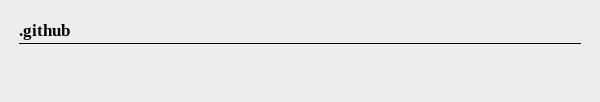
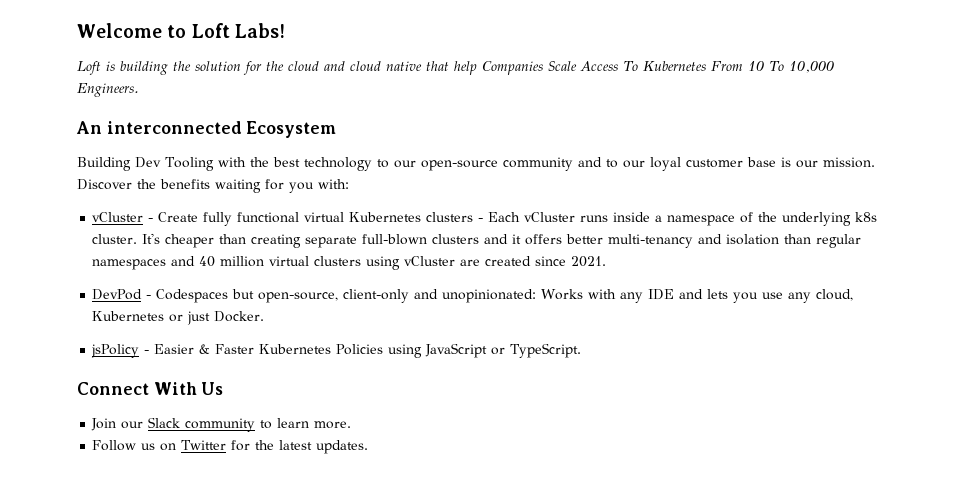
[19,24,70,40] .github -> [77,23,285,38] [77,61,834,75] [77,83,139,97] [76,121,337,138] [77,157,875,171] [77,179,349,193] [92,212,878,226] [92,233,862,248] [92,256,607,270] [92,289,854,303] [92,311,265,325] [91,343,582,358] [77,382,224,395] [91,417,352,432] [92,440,369,454] Welcome to Loft Labs! // Loft is building the solution for the cloud and cloud native that help Companies Scale Access To Kubernetes From 10 To 10,000 Engineers. // An interconnected Ecosystem // Building Dev Tooling with the best technology to our open-source community and to our loyal customer base is our mission. Discover the benefits waiting for you with: // vCluster - Create fully functional virtual Kubernetes clusters - Each vCluster runs inside a namespace of the underlying k8s cluster. It's cheaper than creating separate full-blown clusters and it offers better multi-tenancy and isolation than regular namespaces and 40 million virtual clusters using vCluster are created since 2021. // DevPod - Codespaces but open-source, client-only and unopinionated: Works with any IDE and lets you use any cloud, Kubernetes or just Docker. // jsPolicy - Easier & Faster Kubernetes Policies using JavaScript or TypeScript. // Connect With Us // Join our Slack community to learn more. // Follow us on Twitter for the latest updates.

